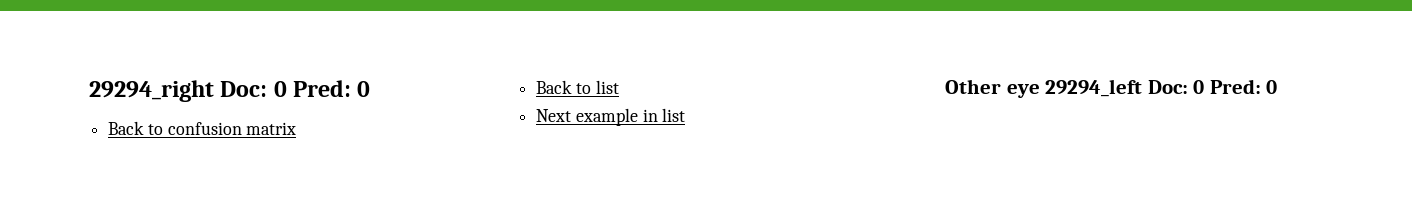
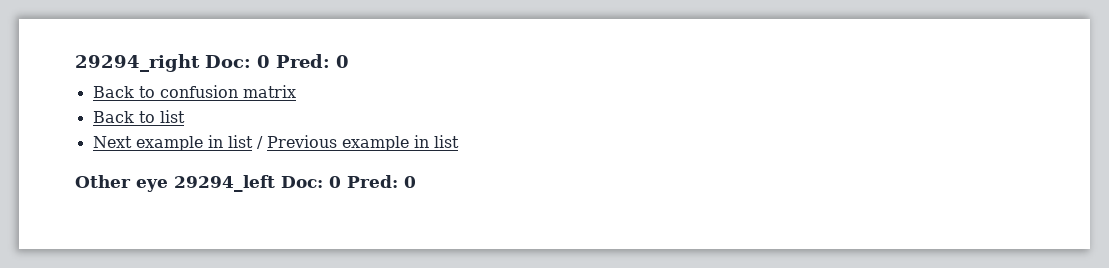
(686, 115) none -> [256,135,459,151] / Previous example in list

